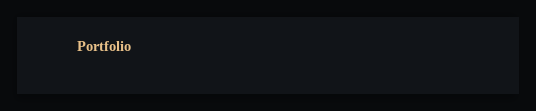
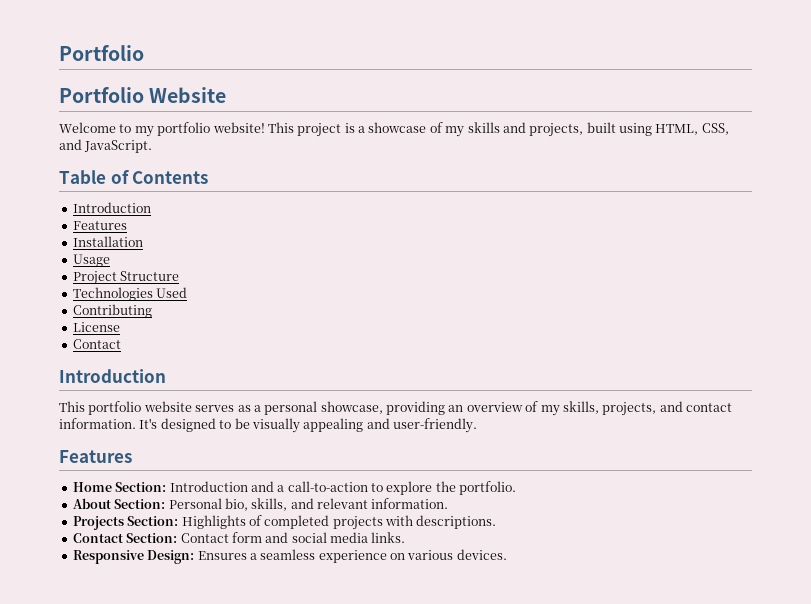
[77,41,131,51] Portfolio -> [59,45,144,61] [59,87,227,103] [59,122,729,137] [59,139,153,153] [59,170,209,184] [72,202,151,213] [72,221,127,230] [72,236,143,247] [72,254,110,267] [72,271,180,285] [72,287,188,301] [72,304,152,318] [72,322,120,332] [72,339,121,349] [59,369,166,383] [59,401,732,416] [59,418,477,433] [59,450,132,463] [72,481,517,495] [72,498,449,511] [72,515,497,530] [72,532,406,543] [72,549,507,564] Portfolio // Portfolio Website // Welcome to my portfolio website! This project is a showcase of my skills and projects, built using HTML, CSS, and JavaScript. // Table of Contents // Introduction // Features // Installation // Usage // Project Structure // Technologies Used // Contributing // License // Contact // Introduction // This portfolio website serves as a personal showcase, providing an overview of my skills, projects, and contact information. It's designed to be visually appealing and user-friendly. // Features // Home Section: Introduction and a call-to-action to explore the portfolio. // About Section: Personal bio, skills, and relevant information. // Projects Section: Highlights of completed projects with descriptions. // Contact Section: Contact form and social media links. // Responsive Design: Ensures a seamless experience on various devices.

